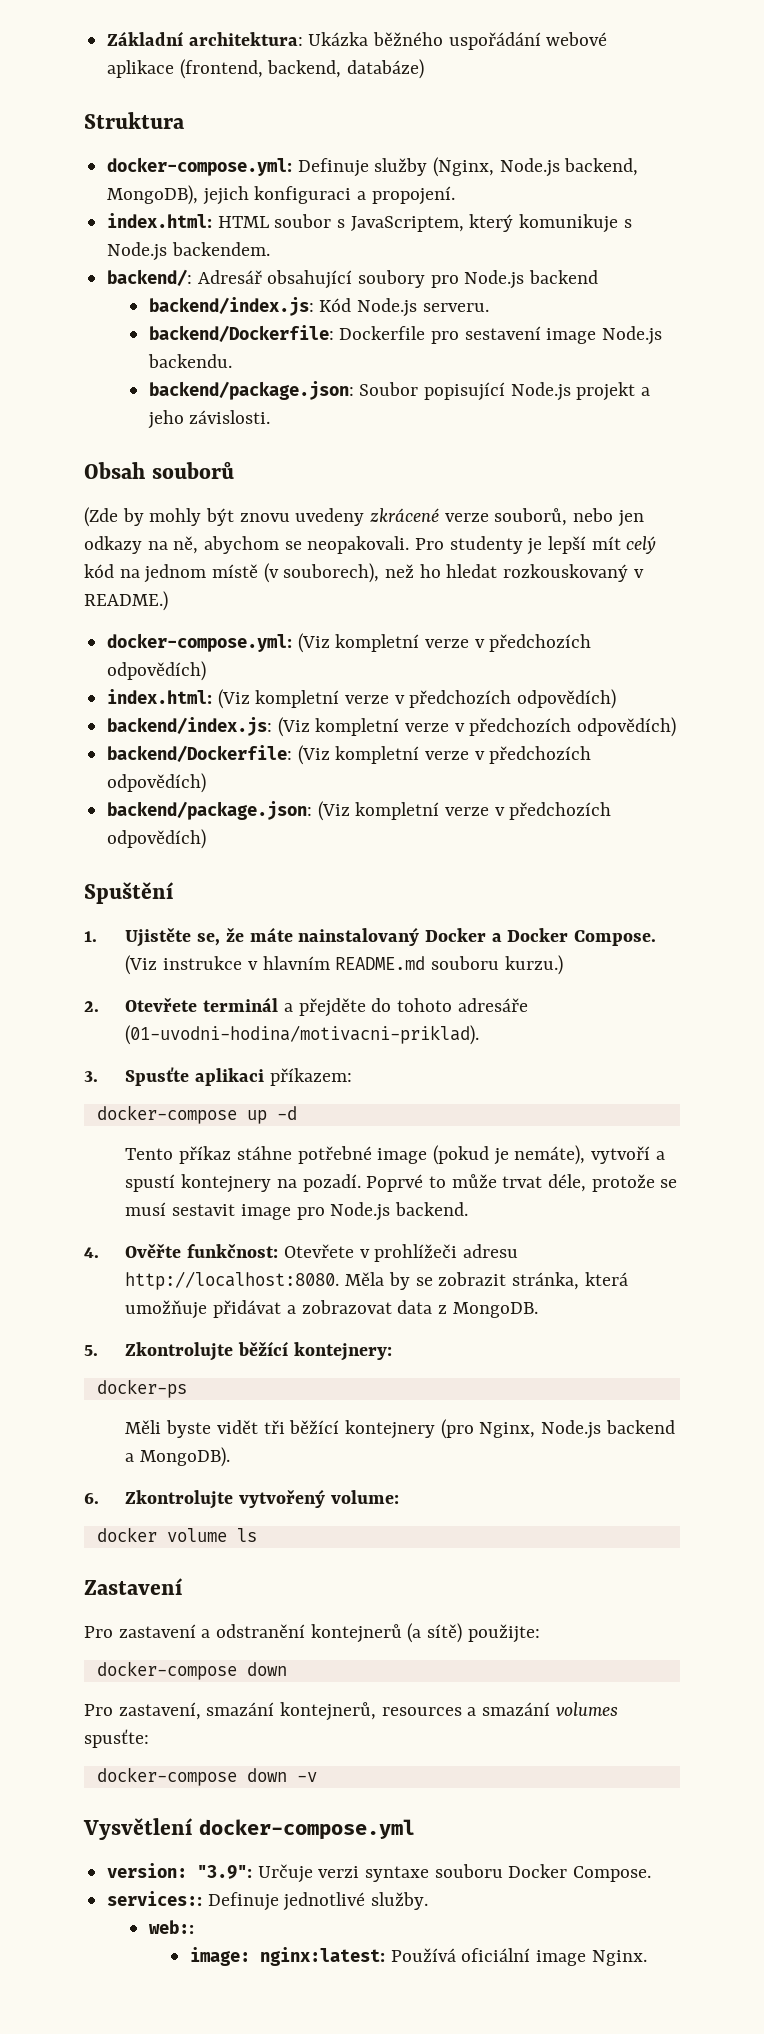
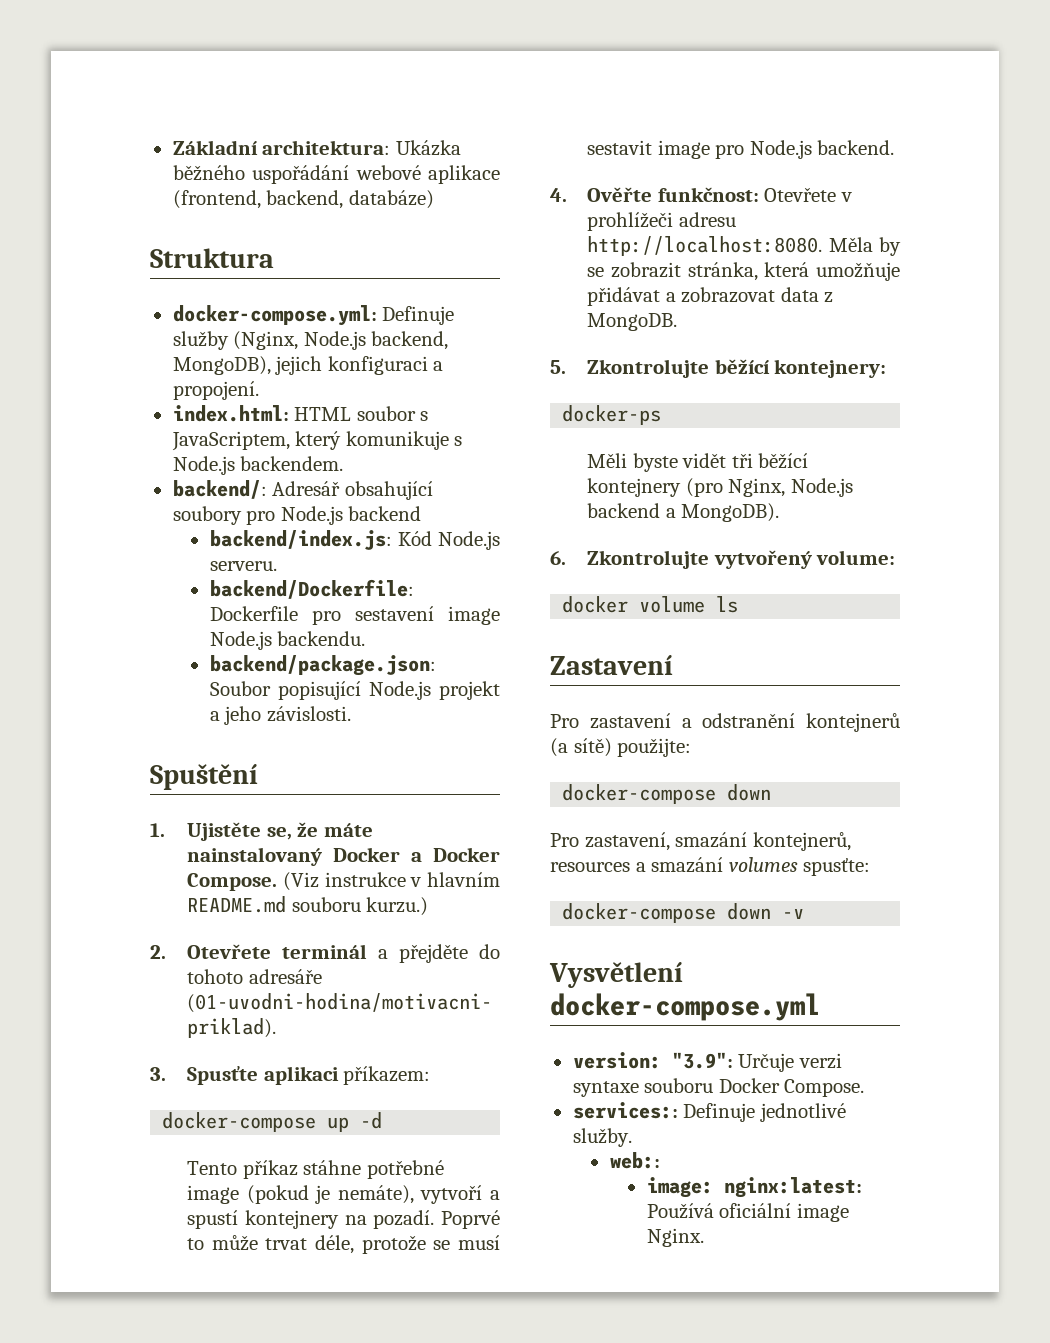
[84,461,234,479] [84,507,644,527] [84,536,657,555] [84,563,644,583] [84,591,168,611] [107,633,592,653] [107,661,207,681] [107,689,617,709] [107,717,677,737] [107,745,592,765] [107,773,207,793] [107,801,612,821] [107,829,207,849] // Obsah souborů // (Zde by mohly být znovu uvedeny zkrácené verze souborů, nebo jen odkazy na ně, abychom se neopakovali. Pro studenty je lepší mít celý kód na jednom místě (v souborech), než ho hledat rozkouskovaný v README.) // docker-compose.yml: (Viz kompletní verze v předchozích odpovědích) // index.html: (Viz kompletní verze v předchozích odpovědích) // backend/index.js: (Viz kompletní verze v předchozích odpovědích) // backend/Dockerfile: (Viz kompletní verze v předchozích odpovědích) // backend/package.json: (Viz kompletní verze v předchozích odpovědích) -> (351, 714) none

